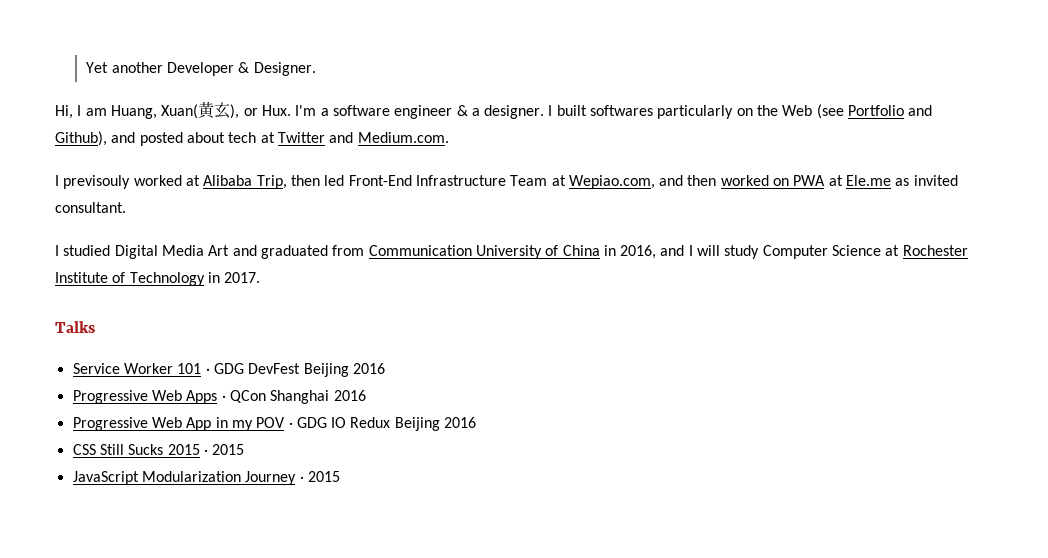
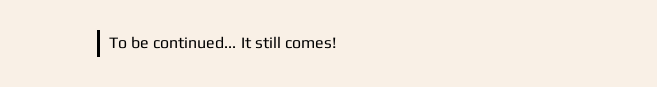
[86,62,316,76] [55,101,933,119] [55,131,449,146] [55,175,958,189] [55,202,126,213] [55,245,968,259] [55,272,261,286] [55,321,95,333] [72,363,385,377] [72,390,366,404] [72,417,477,431] [72,444,245,455] [72,471,340,485] Yet another Developer & Designer. // Hi, I am Huang, Xuan(黄玄), or Hux. I'm a software engineer & a designer. I built softwares particularly on the Web (see Portfolio and Github), and posted about tech at Twitter and Medium.com. // I previsouly worked at Alibaba Trip, then led Front-End Infrastructure Team at Wepiao.com, and then worked on PWA at Ele.me as invited consultant. // I studied Digital Media Art and graduated from Communication University of China in 2016, and I will study Computer Science at Rochester Institute of Technology in 2017. // Talks // Service Worker 101 · GDG DevFest Beijing 2016 // Progressive Web Apps · QCon Shanghai 2016 // Progressive Web App in my POV · GDG IO Redux Beijing 2016 // CSS Still Sucks 2015 · 2015 // JavaScript Modularization Journey · 2015 -> [108,36,337,49] To be continued... It still comes!

